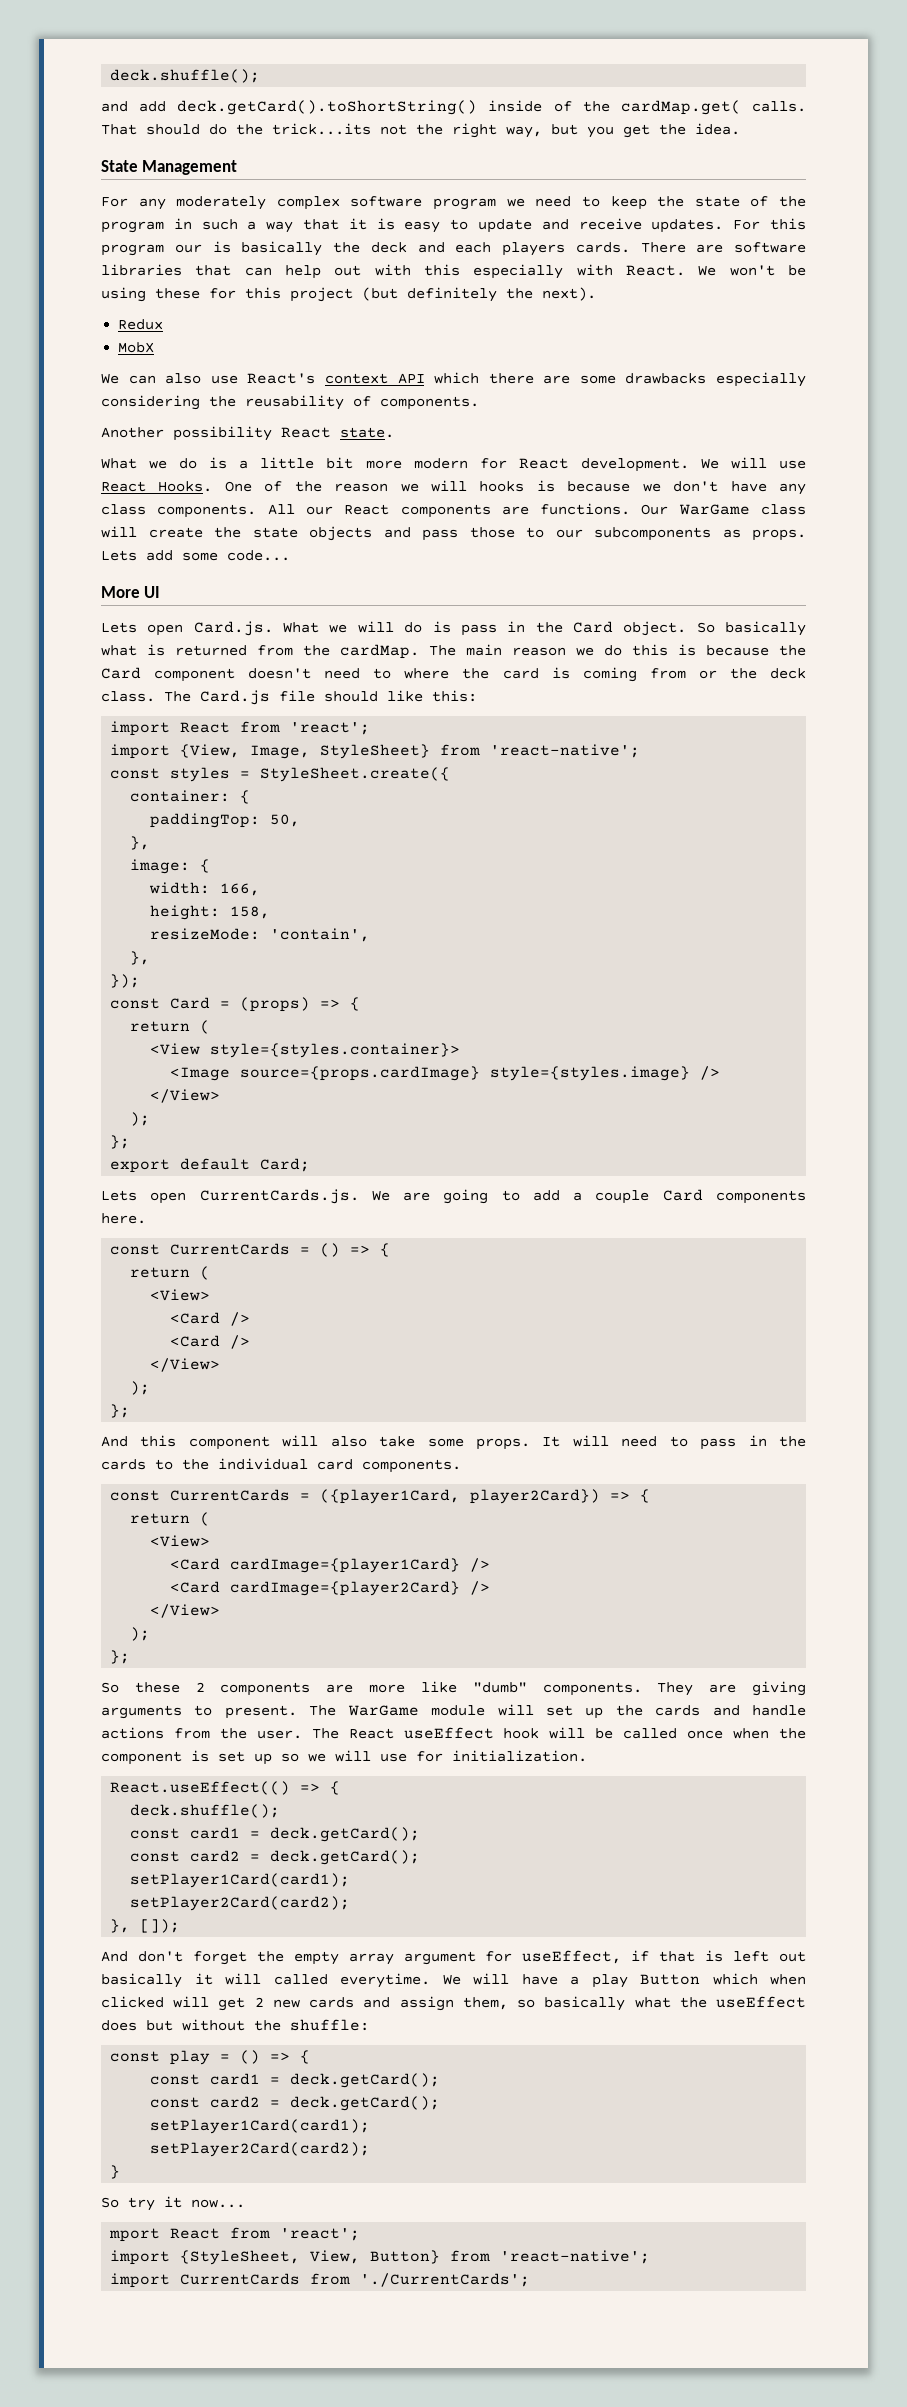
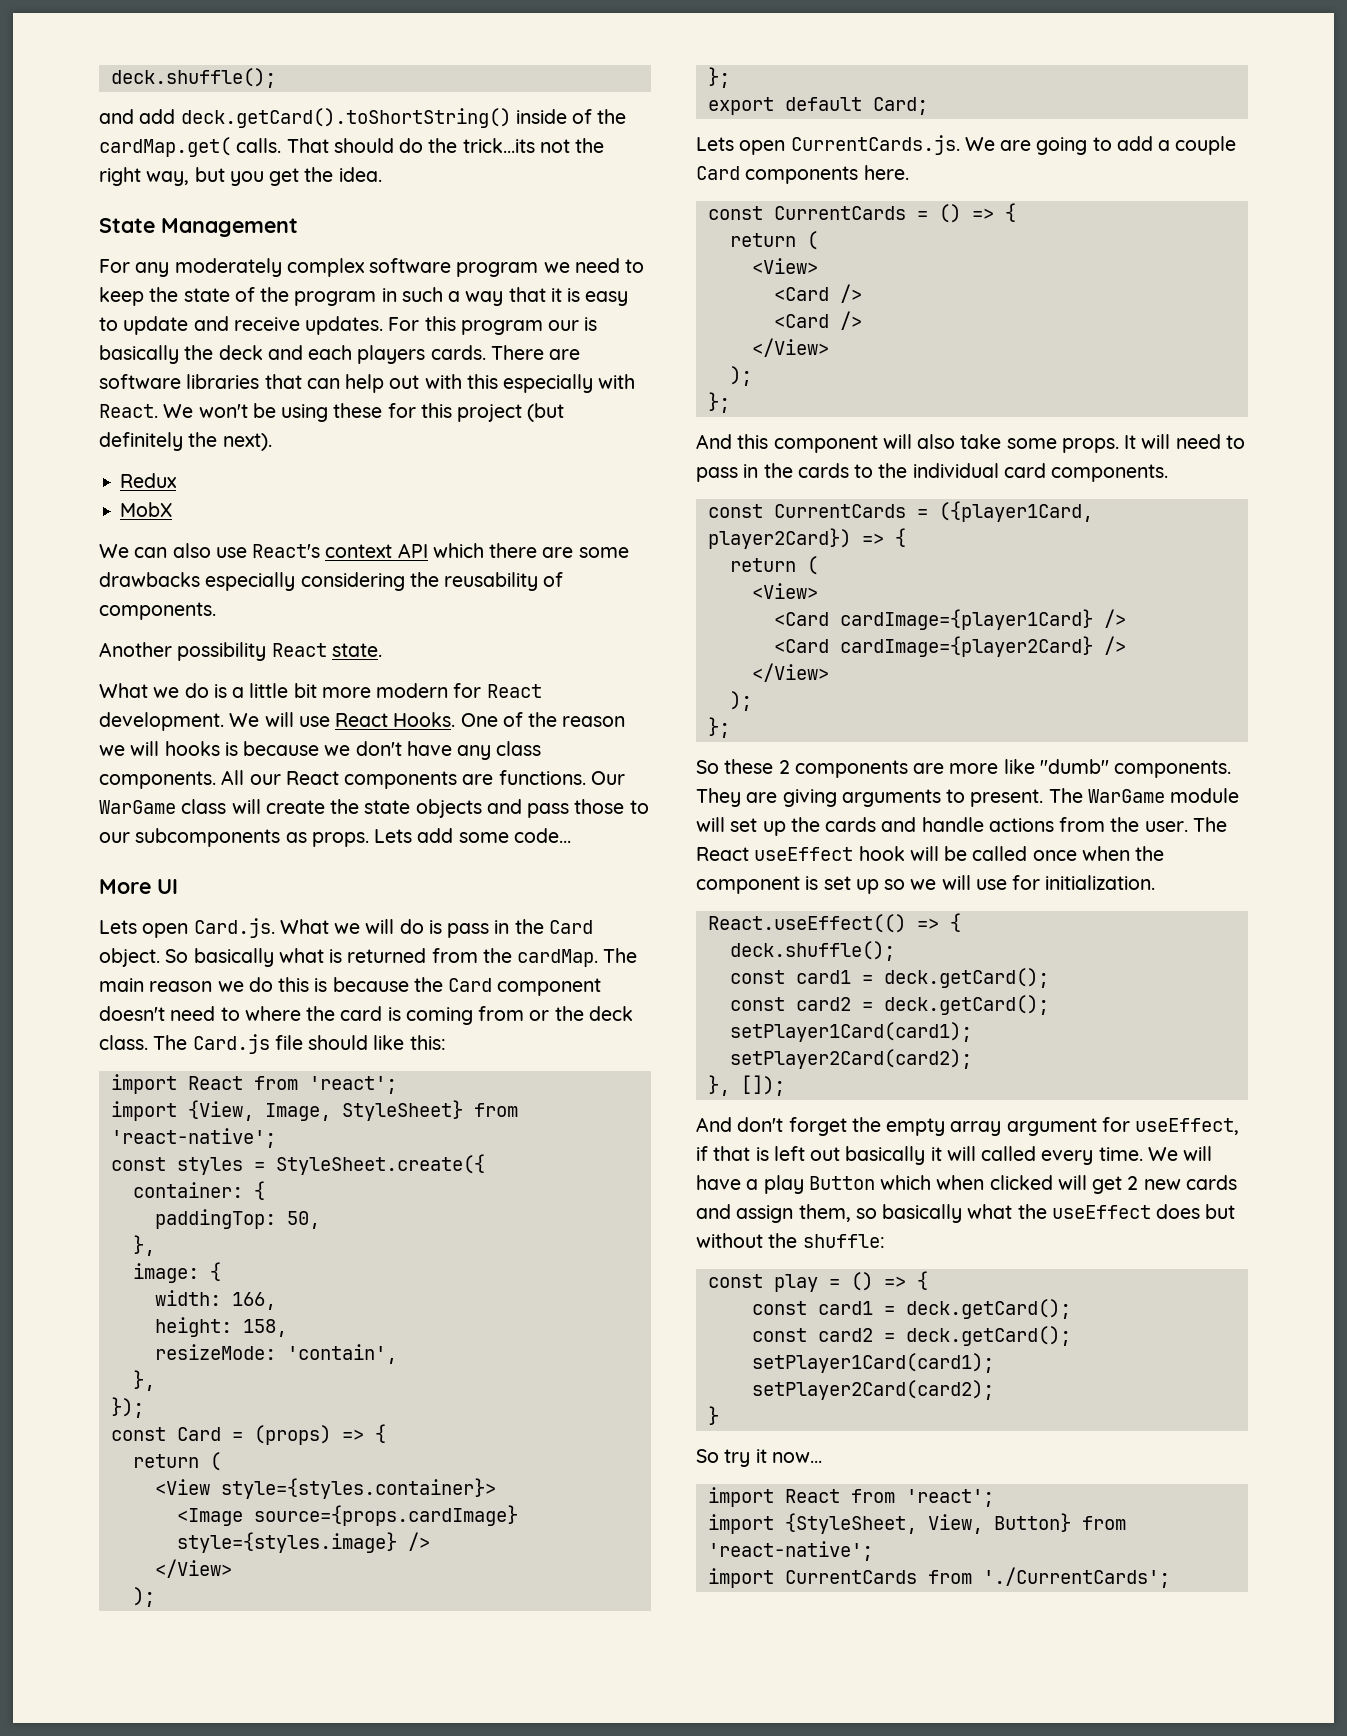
[340,1973,430,1988] everytime. -> [1041,1147,1143,1165] every time.
[109,2228,161,2242] mport -> [707,1487,774,1507] import

